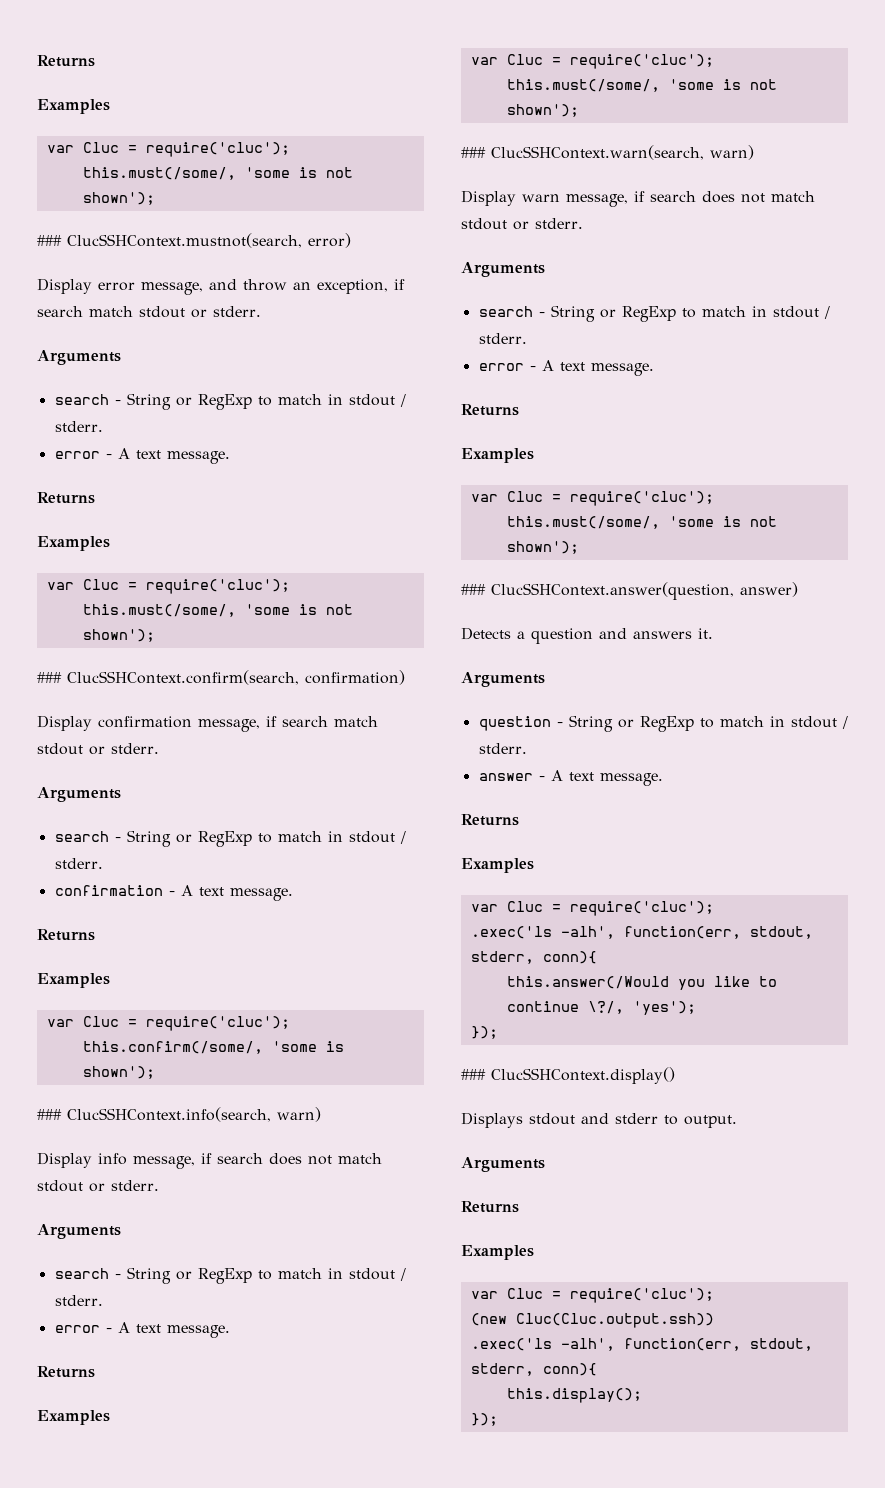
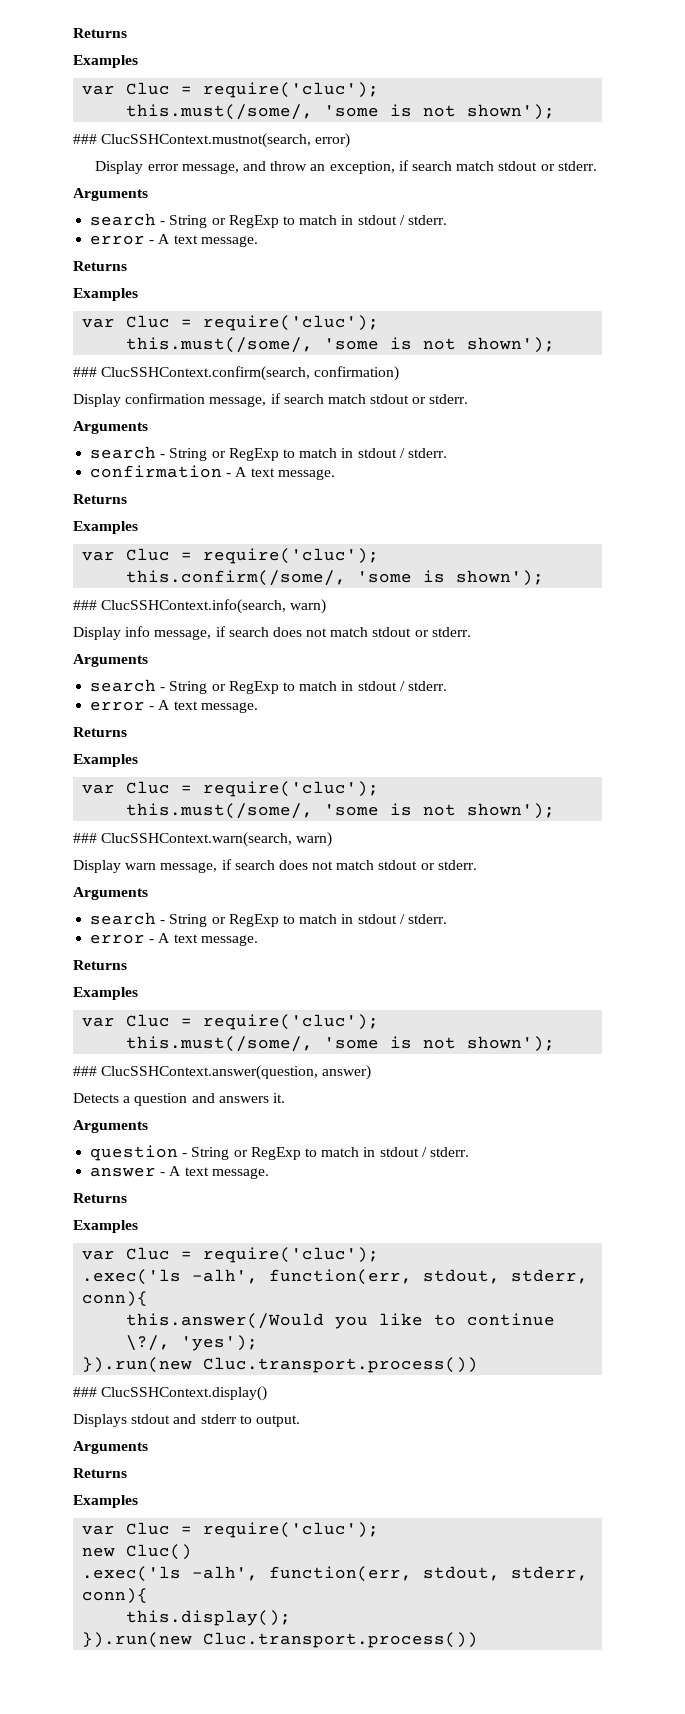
[470,1026,498,1039] }); -> [82,1357,479,1373] }).run(new Cluc.transport.process())
[470,1313,714,1328] (new Cluc(Cluc.output.ssh)) -> [82,1544,193,1560] new Cluc()
[470,1413,498,1426] }); -> [82,1632,479,1648] }).run(new Cluc.transport.process())

